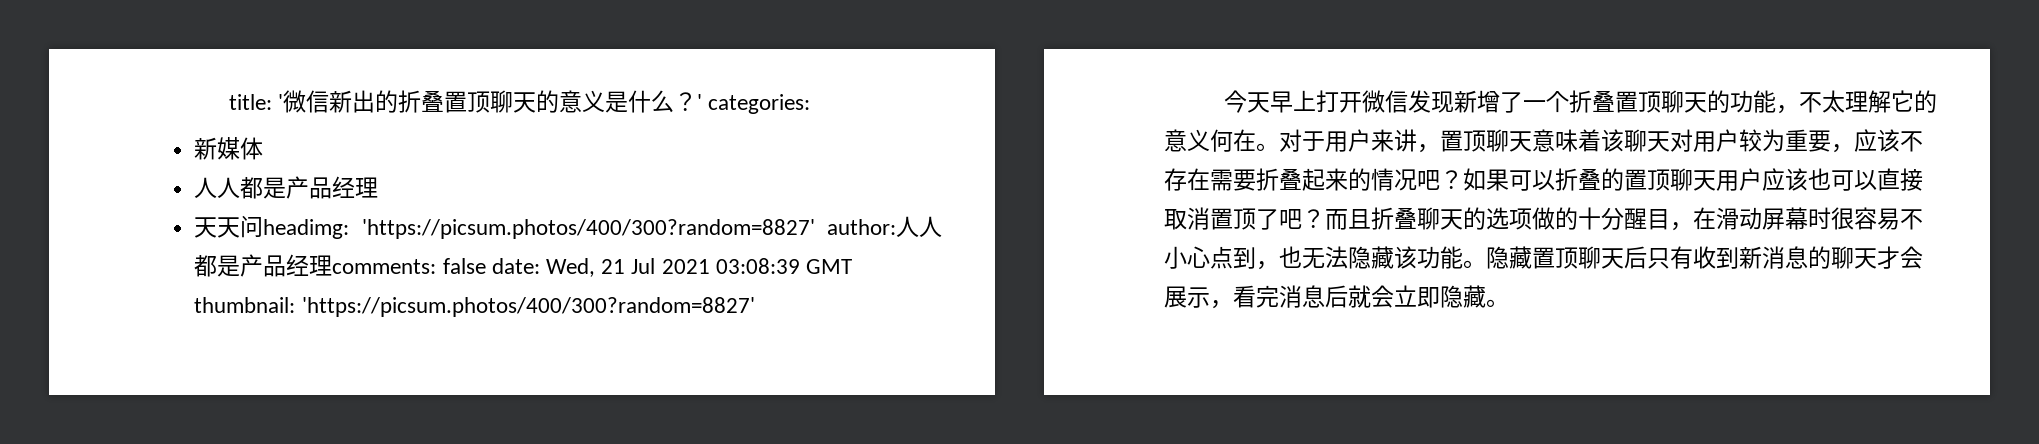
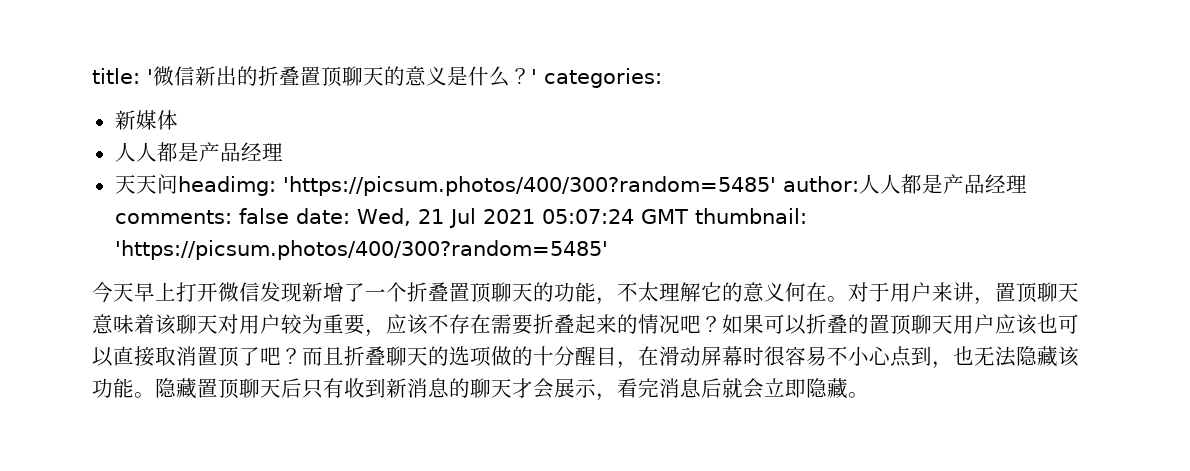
[361,219,815,239] 'https://picsum.photos/400/300?random=8827' -> [282,176,776,196] 'https://picsum.photos/400/300?random=5485'
[715,258,800,274] 03:08:39 -> [541,209,634,224] 05:07:24
[301,297,755,317] 'https://picsum.photos/400/300?random=8827' -> [114,240,608,260] 'https://picsum.photos/400/300?random=5485'

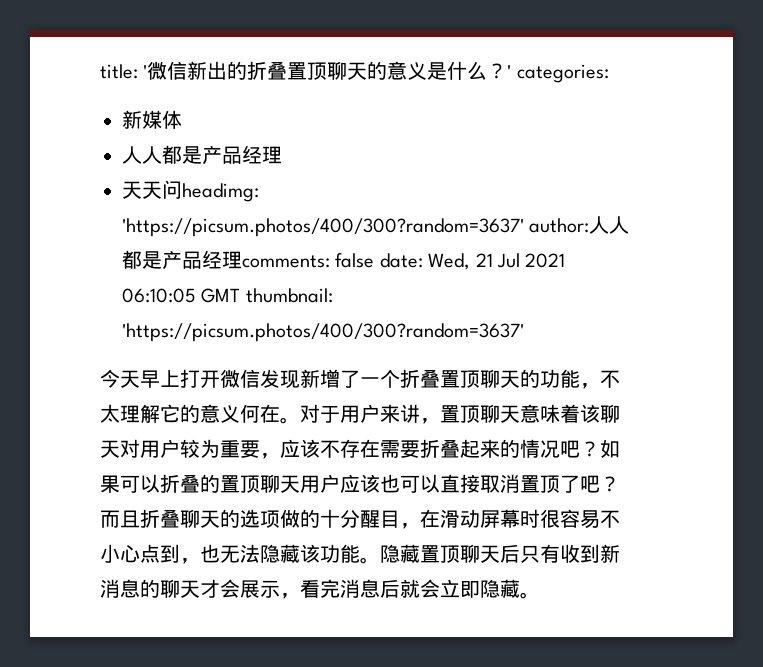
[282,176,776,196] 'https://picsum.photos/400/300?random=5485' -> [122,218,524,237] 'https://picsum.photos/400/300?random=3637'
[541,209,634,224] 05:07:24 -> [122,288,196,303] 06:10:05
[114,240,608,260] 'https://picsum.photos/400/300?random=5485' -> [122,323,524,342] 'https://picsum.photos/400/300?random=3637'

